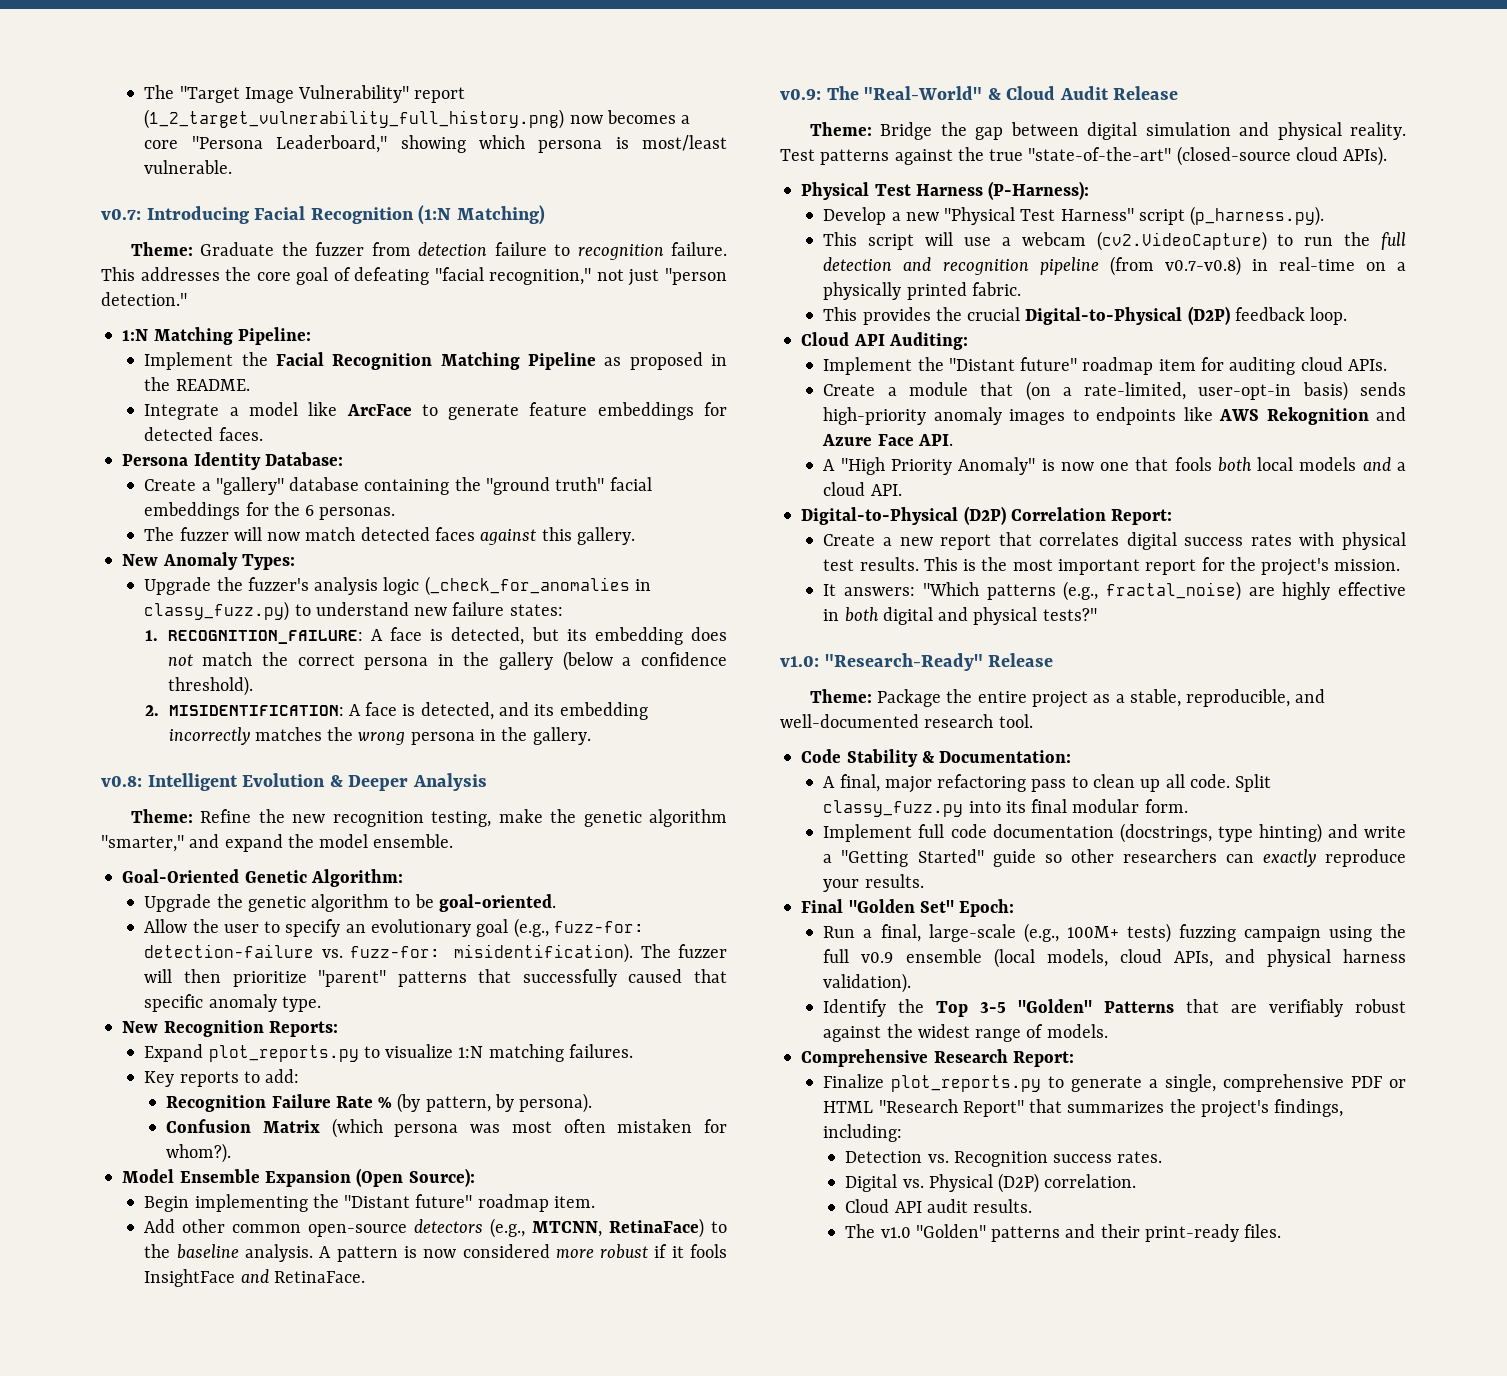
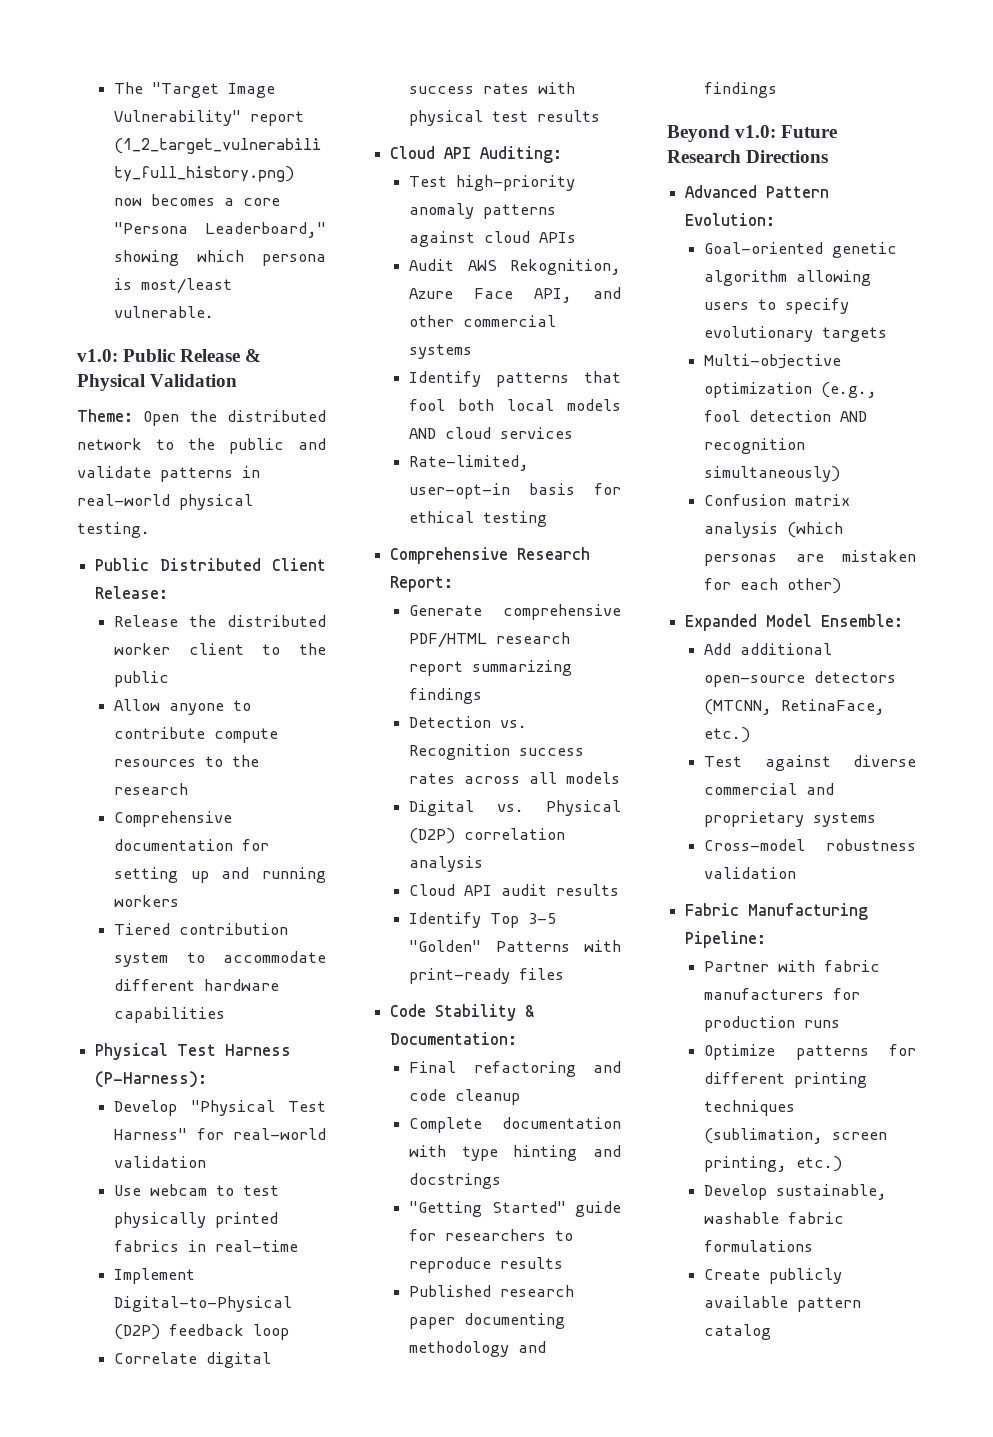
[101,205,545,225] [130,242,727,260] [101,267,727,286] [101,292,187,306] [122,327,311,345] [144,352,727,370] [144,377,250,391] [144,402,727,420] [144,427,263,441] [122,452,343,470] [144,477,652,495] [144,502,396,520] [144,527,635,545] [122,552,295,570] [144,576,651,596] [144,601,563,621] [144,627,727,645] [167,651,728,671] [167,676,253,696] [144,702,648,720] [168,727,591,745] [101,773,487,791] [130,809,727,827] [101,834,454,852] [122,869,403,887] [144,894,556,912] [144,918,644,938] [144,943,727,963] [144,969,727,987] [144,994,321,1012] [122,1020,338,1037] [144,1044,633,1062] [144,1069,300,1087] [166,1093,593,1113] [166,1118,727,1138] [166,1143,232,1163] [122,1168,475,1187] [144,1194,595,1212] [144,1218,727,1238] [144,1244,727,1262] [144,1269,365,1287] [780,86,1179,100] [809,122,1406,140] [780,146,1388,166] v0.7: Introducing Facial Recognition (1:N Matching) // Theme: Graduate the fuzzer from detection failure to recognition failure. This addresses the core goal of defeating "facial recognition," not just "person detection." // 1:N Matching Pipeline: // Implement the Facial Recognition Matching Pipeline as proposed in the README. // Integrate a model like ArcFace to generate feature embeddings for detected faces. // Persona Identity Database: // Create a "gallery" database containing the "ground truth" facial embeddings for the 6 personas. // The fuzzer will now match detected faces against this gallery. // New Anomaly Types: // Upgrade the fuzzer's analysis logic (_check_for_anomalies in classy_fuzz.py) to understand new failure states: // 1. RECOGNITION_FAILURE: A face is detected, but its embedding does not match the correct persona in the gallery (below a confidence threshold). // 2. MISIDENTIFICATION: A face is detected, and its embedding incorrectly matches the wrong persona in the gallery. // v0.8: Intelligent Evolution & Deeper Analysis // Theme: Refine the new recognition testing, make the genetic algorithm "smarter," and expand the model ensemble. // Goal-Oriented Genetic Algorithm: // Upgrade the genetic algorithm to be goal-oriented. // Allow the user to specify an evolutionary goal (e.g., fuzz-for: detection-failure vs. fuzz-for: misidentification). The fuzzer will then prioritize "parent" patterns that successfully caused that specific anomaly type. // New Recognition Reports: // Expand plot_reports.py to visualize 1:N matching failures. // Key reports to add: // Recognition Failure Rate % (by pattern, by persona). // Confusion Matrix (which persona was most often mistaken for whom?). // Model Ensemble Expansion (Open Source): // Begin implementing the "Distant future" roadmap item. // Add other common open-source detectors (e.g., MTCNN, RetinaFace) to the baseline analysis. A pattern is now considered more robust if it fools InsightFace and RetinaFace. // v0.9: The "Real-World" & Cloud Audit Release // Theme: Bridge the gap between digital simulation and physical reality. Test patterns against the true "state-of-the-art" (closed-source cloud APIs). -> [77,349,262,362] [77,374,238,391] [77,409,326,426] [77,438,326,454] [77,466,260,482] [77,494,253,510] [77,522,150,538] [95,558,326,571] [95,586,169,599] [114,615,326,627] [114,643,326,655] [114,671,170,687] [114,699,252,715] [114,727,279,743] [114,755,260,767] [114,783,189,795] [114,811,233,827] [114,839,270,851] [114,867,326,883] [114,895,180,907] [114,923,289,935] [114,951,326,967] [114,979,280,991] [114,1007,226,1023] v1.0: Public Release & Physical Validation // Theme: Open the distributed network to the public and validate patterns in real-world physical testing. // Public Distributed Client Release: // Release the distributed worker client to the public // Allow anyone to contribute compute resources to the research // Comprehensive documentation for setting up and running workers // Tiered contribution system to accommodate different hardware capabilities
[891,212,939,221] a new -> (178, 1108) none
[1138,206,1325,226] [823,231,1406,251] [823,256,1406,276] [823,282,1021,300] [823,306,1348,325] [801,332,968,350] [823,357,1387,375] [823,381,1406,401] [823,407,1406,425] [822,434,953,446] [823,457,1406,475] [823,482,902,496] [801,506,1173,525] [823,532,1120,550] script (p_harness.py). // This script will use a webcam (cv2.VideoCapture) to run the full detection and recognition pipeline (from v0.7-v0.8) in real-time on a physically printed fabric. // This provides the crucial Digital-to-Physical (D2P) feedback loop. // Cloud API Auditing: // Implement the "Distant future" roadmap item for auditing cloud APIs. // Create a module that (on a rate-limited, user-opt-in basis) sends high-priority anomaly images to endpoints like AWS Rekognition and Azure Face API. // A "High Priority Anomaly" is now one that fools both local models and a cloud API. // Digital-to-Physical (D2P) Correlation Report: // Create a new report that correlates -> [196,1128,326,1140] [114,1156,207,1168] [114,1184,280,1196] [114,1212,279,1228] [114,1240,299,1252] [114,1268,196,1284] [114,1296,293,1312] [114,1324,290,1340] [114,1352,198,1364] for real-world validation // Use webcam to test physically printed fabrics in real-time // Implement Digital-to-Physical (D2P) feedback loop // Correlate
[859,557,1401,576] [823,581,1406,601] [823,607,1097,625] [780,653,1054,671] [809,689,1326,708] [780,714,1033,728] [801,749,1072,767] [823,774,1272,793] [823,799,1188,817] [823,823,1406,843] [823,849,1406,867] [823,874,924,892] [801,899,1015,917] [823,923,1406,943] [823,948,1406,968] [823,973,912,993] [823,999,1406,1017] [823,1024,1108,1042] [801,1049,1074,1067] [823,1074,1406,1092] [823,1099,1344,1118] [823,1124,903,1142] [845,1151,1163,1167] [845,1173,1137,1193] [845,1199,1033,1213] [845,1224,1282,1242] results. This is the most important report for the project's mission. // It answers: "Which patterns (e.g., fractal_noise) are highly effective in both digital and physical tests?" // v1.0: "Research-Ready" Release // Theme: Package the entire project as a stable, reproducible, and well-documented research tool. // Code Stability & Documentation: // A final, major refactoring pass to clean up all code. Split classy_fuzz.py into its final modular form. // Implement full code documentation (docstrings, type hinting) and write a "Getting Started" guide so other researchers can exactly reproduce your results. // Final "Golden Set" Epoch: // Run a final, large-scale (e.g., 100M+ tests) fuzzing campaign using the full v0.9 ensemble (local models, cloud APIs, and physical harness validation). // Identify the Top 3-5 "Golden" Patterns that are verifiably robust against the widest range of models. // Comprehensive Research Report: // Finalize plot_reports.py to generate a single, comprehensive PDF or HTML "Research Report" that summarizes the project's findings, including: // Detection vs. Recognition success rates. // Digital vs. Physical (D2P) correlation. // Cloud API audit results. // The v1.0 "Golden" patterns and their print-ready files. -> [537,110,601,122] [390,146,563,163] [409,175,576,191] [409,203,557,219] [409,231,577,247] [409,259,621,275] [409,287,621,303] [409,315,557,327] [409,344,473,359] [409,371,621,387] [409,399,621,411] [409,427,574,439] [409,455,530,471] [409,483,621,499] [409,511,548,527] [390,547,591,564] [390,576,454,592] [409,604,621,620] [409,632,571,648] [409,660,573,676] [409,688,483,704] [409,716,528,728] [409,744,585,760] [409,772,621,784] [409,800,621,816] [409,828,566,844] [409,856,484,872] [409,884,620,896] [409,912,557,928] [409,940,621,952] [409,968,565,984] [390,1004,535,1021] [390,1032,518,1045] [409,1061,621,1077] [409,1089,521,1105] [409,1117,621,1133] [409,1145,621,1161] [409,1173,502,1189] [409,1201,621,1217] [409,1229,574,1241] [409,1257,564,1273] [409,1285,575,1297] [409,1313,566,1329] [409,1341,547,1357] [704,82,778,98] [667,125,838,142] [667,150,829,163] [685,185,830,198] [685,213,776,226] [704,242,898,258] [704,270,872,286] [704,298,850,314] [704,326,888,342] [704,354,842,369] [704,382,878,398] [704,410,868,422] [704,438,806,454] [704,466,841,482] [704,494,851,506] [704,522,844,538] [704,550,916,566] [704,578,842,594] [685,614,904,631] [704,643,833,655] [704,671,897,687] [704,699,886,715] [704,727,751,743] [704,755,916,771] [704,783,835,795] [704,811,877,827] [704,839,916,851] [704,867,797,879] [685,903,869,920] [685,931,767,948] [704,960,881,972] [704,988,861,1000] [704,1016,841,1032] [704,1044,916,1060] [704,1072,868,1088] [704,1100,796,1116] [704,1128,888,1144] [704,1156,843,1172] [704,1184,888,1200] [704,1212,845,1224] [704,1240,814,1252] [704,1268,843,1284] [704,1296,862,1312] [704,1324,772,1340] results // Cloud API Auditing: // Test high-priority anomaly patterns against cloud APIs // Audit AWS Rekognition, Azure Face API, and other commercial systems // Identify patterns that fool both local models AND cloud services // Rate-limited, user-opt-in basis for ethical testing // Comprehensive Research Report: // Generate comprehensive PDF/HTML research report summarizing findings // Detection vs. Recognition success rates across all models // Digital vs. Physical (D2P) correlation analysis // Cloud API audit results // Identify Top 3-5 "Golden" Patterns with print-ready files // Code Stability & Documentation: // Final refactoring and code cleanup // Complete documentation with type hinting and docstrings // "Getting Started" guide for researchers to reproduce results // Published research paper documenting methodology and findings // Beyond v1.0: Future Research Directions // Advanced Pattern Evolution: // Goal-oriented genetic algorithm allowing users to specify evolutionary targets // Multi-objective optimization (e.g., fool detection AND recognition simultaneously) // Confusion matrix analysis (which personas are mistaken for each other) // Expanded Model Ensemble: // Add additional open-source detectors (MTCNN, RetinaFace, etc.) // Test against diverse commercial and proprietary systems // Cross-model robustness validation // Fabric Manufacturing Pipeline: // Partner with fabric manufacturers for production runs // Optimize patterns for different printing techniques (sublimation, screen printing, etc.) // Develop sustainable, washable fabric formulations // Create publicly available pattern catalog

